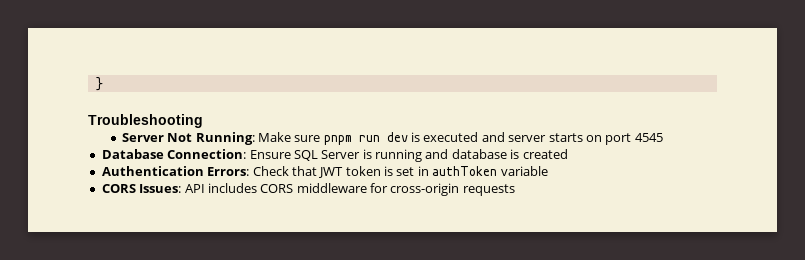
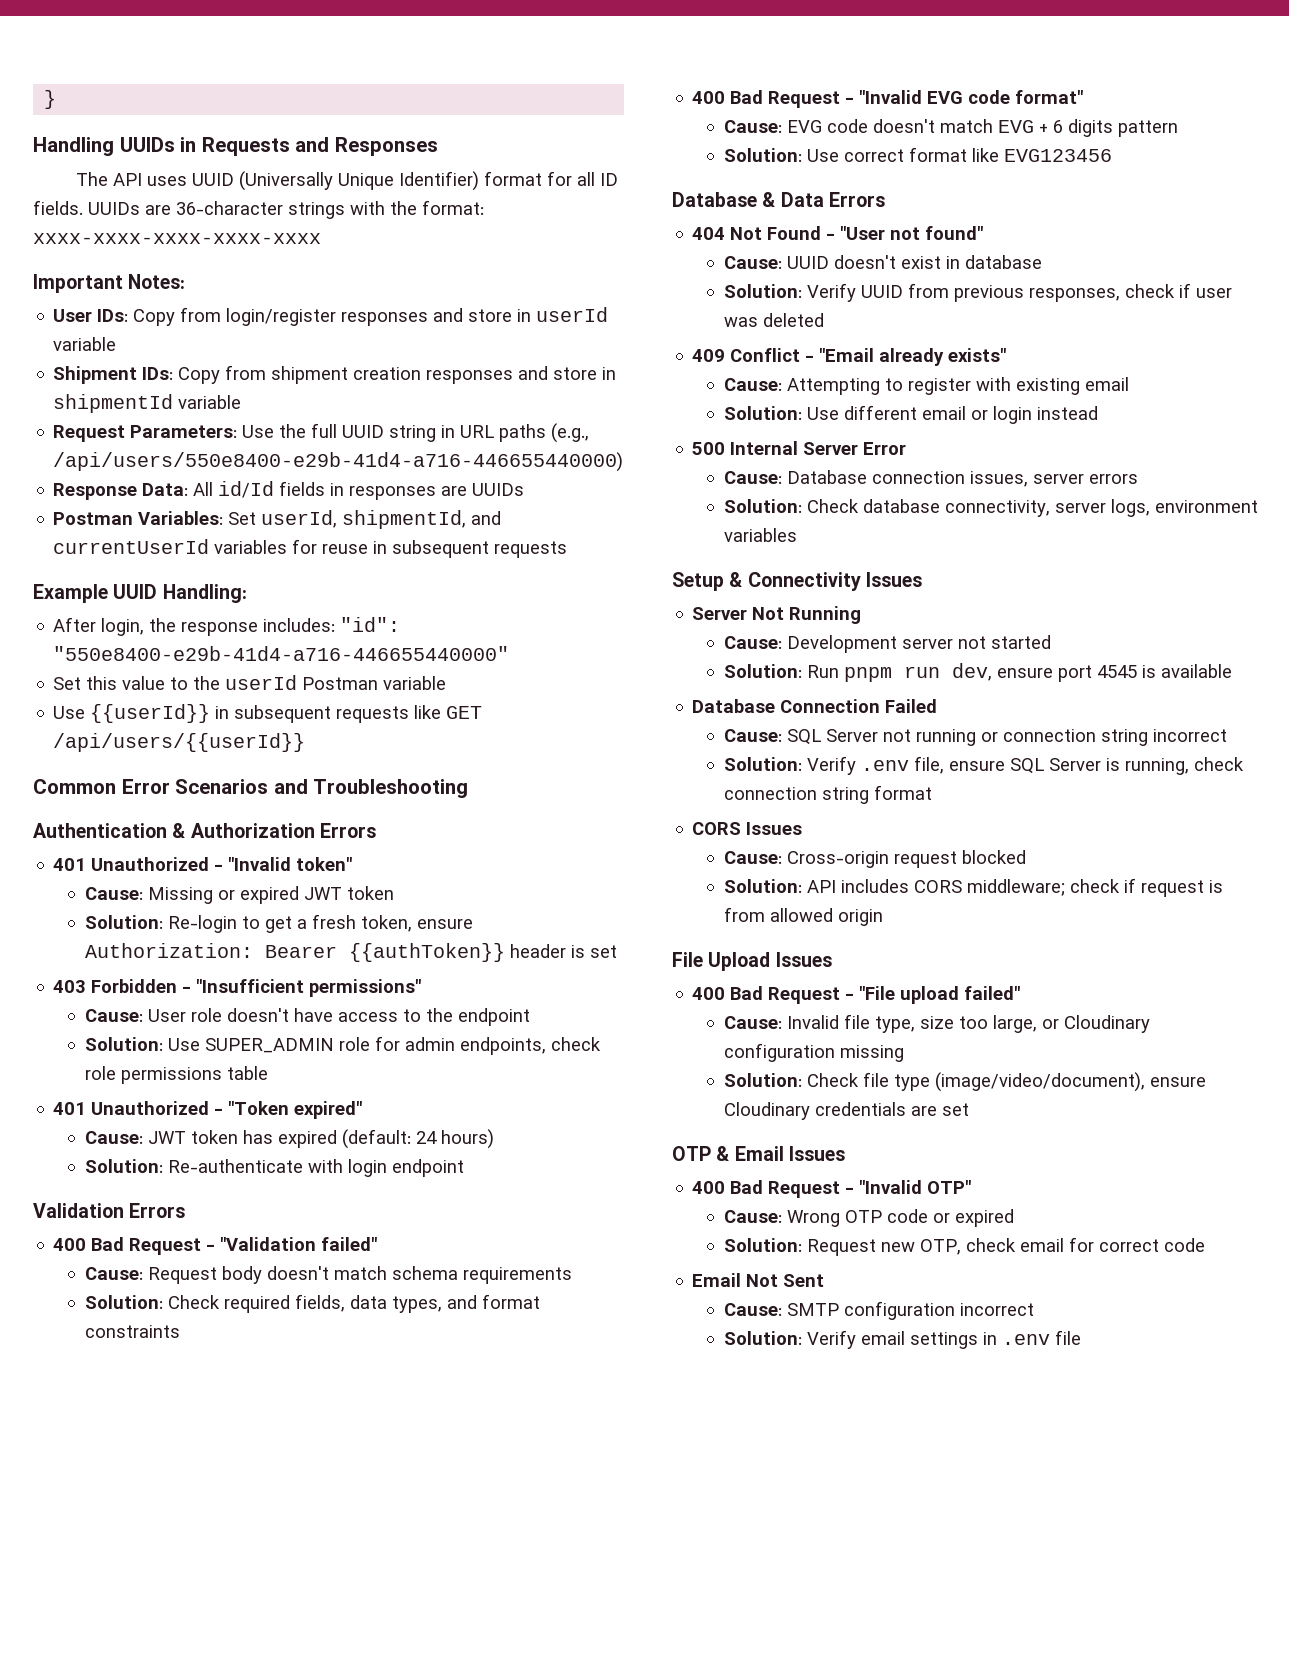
[88,114,203,128] [121,132,602,145] Troubleshooting // Server Not Running: Make sure pnpm run dev is executed and server starts on -> [33,137,438,156] [76,171,619,191] [33,200,484,219] [33,233,321,244] [33,274,186,293] [53,307,609,326] [53,337,117,351] [53,365,617,384] [53,394,242,413] [53,423,590,443] [53,452,624,472] [53,481,525,500] [53,510,502,529] [53,539,568,558] [33,584,247,603] [53,617,401,636] [53,646,510,661] [53,675,447,690] [53,704,483,723] [53,733,306,752] [33,779,469,798] [33,823,376,838] [53,857,353,871] [84,886,394,904] [84,914,473,933] [84,943,617,962] [53,979,422,997] [84,1008,530,1026] [84,1036,601,1055] [84,1066,268,1084] [53,1101,363,1119] [84,1129,494,1149] [84,1159,464,1177] [33,1203,186,1218] [53,1237,378,1255] [84,1266,572,1284] [84,1294,540,1313] [84,1325,180,1338] [692,90,1084,108] [723,119,1178,137] [723,147,1112,162] [672,192,885,207] [692,226,984,240] [723,255,1042,269] [723,283,1232,302] [723,313,824,327] [692,348,1007,366] [723,377,1129,395] [723,405,1098,424] [692,441,907,455] [723,470,1138,487] [723,499,1258,517] [723,528,797,542] [672,572,922,591] [692,606,862,624] [723,635,1051,653] [723,663,1053,682] Handling UUIDs in Requests and Responses // The API uses UUID (Universally Unique Identifier) format for all ID fields. UUIDs are 36-character strings with the format: xxxx-xxxx-xxxx-xxxx-xxxx // Important Notes: // User IDs: Copy from login/register responses and store in userId variable // Shipment IDs: Copy from shipment creation responses and store in shipmentId variable // Request Parameters: Use the full UUID string in URL paths (e.g., /api/users/550e8400-e29b-41d4-a716-446655440000) // Response Data: All id/Id fields in responses are UUIDs // Postman Variables: Set userId, shipmentId, and currentUserId variables for reuse in subsequent requests // Example UUID Handling: // After login, the response includes: "id": "550e8400-e29b-41d4-a716-446655440000" // Set this value to the userId Postman variable // Use {{userId}} in subsequent requests like GET /api/users/{{userId}} // Common Error Scenarios and Troubleshooting // Authentication & Authorization Errors // 401 Unauthorized - "Invalid token" // Cause: Missing or expired JWT token // Solution: Re-login to get a fresh token, ensure Authorization: Bearer {{authToken}} header is set // 403 Forbidden - "Insufficient permissions" // Cause: User role doesn't have access to the endpoint // Solution: Use SUPER_ADMIN role for admin endpoints, check role permissions table // 401 Unauthorized - "Token expired" // Cause: JWT token has expired (default: 24 hours) // Solution: Re-authenticate with login endpoint // Validation Errors // 400 Bad Request - "Validation failed" // Cause: Request body doesn't match schema requirements // Solution: Check required fields, data types, and format constraints // 400 Bad Request - "Invalid EVG code format" // Cause: EVG code doesn't match EVG + 6 digits pattern // Solution: Use correct format like EVG123456 // Database & Data Errors // 404 Not Found - "User not found" // Cause: UUID doesn't exist in database // Solution: Verify UUID from previous responses, check if user was deleted // 409 Conflict - "Email already exists" // Cause: Attempting to register with existing email // Solution: Use different email or login instead // 500 Internal Server Error // Cause: Database connection issues, server errors // Solution: Check database connectivity, server logs, environment variables // Setup & Connectivity Issues // Server Not Running // Cause: Development server not started // Solution: Run pnpm run dev, ensure
[101,149,568,162] [101,166,548,178] [101,183,515,196] // Database Connection: Ensure SQL Server is running and database is created // Authentication Errors: Check that JWT token is set in authToken variable // CORS Issues: API includes CORS middleware for cross-origin requests -> [1141,664,1232,678] [692,699,938,713] [723,729,1227,746] [723,756,1244,775] [723,785,932,804] [692,822,803,835] [723,850,1026,868] [723,878,1223,897] [723,907,883,926] [672,952,832,971] [692,986,1021,1004] [723,1014,1150,1033] [723,1043,904,1062] [723,1072,1206,1092] [723,1102,969,1120] [672,1146,845,1161] [692,1180,972,1198] [723,1209,1014,1227] [723,1237,1205,1256] [692,1273,825,1287] [723,1301,1034,1320] [723,1330,1081,1349] is available // Database Connection Failed // Cause: SQL Server not running or connection string incorrect // Solution: Verify .env file, ensure SQL Server is running, check connection string format // CORS Issues // Cause: Cross-origin request blocked // Solution: API includes CORS middleware; check if request is from allowed origin // File Upload Issues // 400 Bad Request - "File upload failed" // Cause: Invalid file type, size too large, or Cloudinary configuration missing // Solution: Check file type (image/video/document), ensure Cloudinary credentials are set // OTP & Email Issues // 400 Bad Request - "Invalid OTP" // Cause: Wrong OTP code or expired // Solution: Request new OTP, check email for correct code // Email Not Sent // Cause: SMTP configuration incorrect // Solution: Verify email settings in .env file

